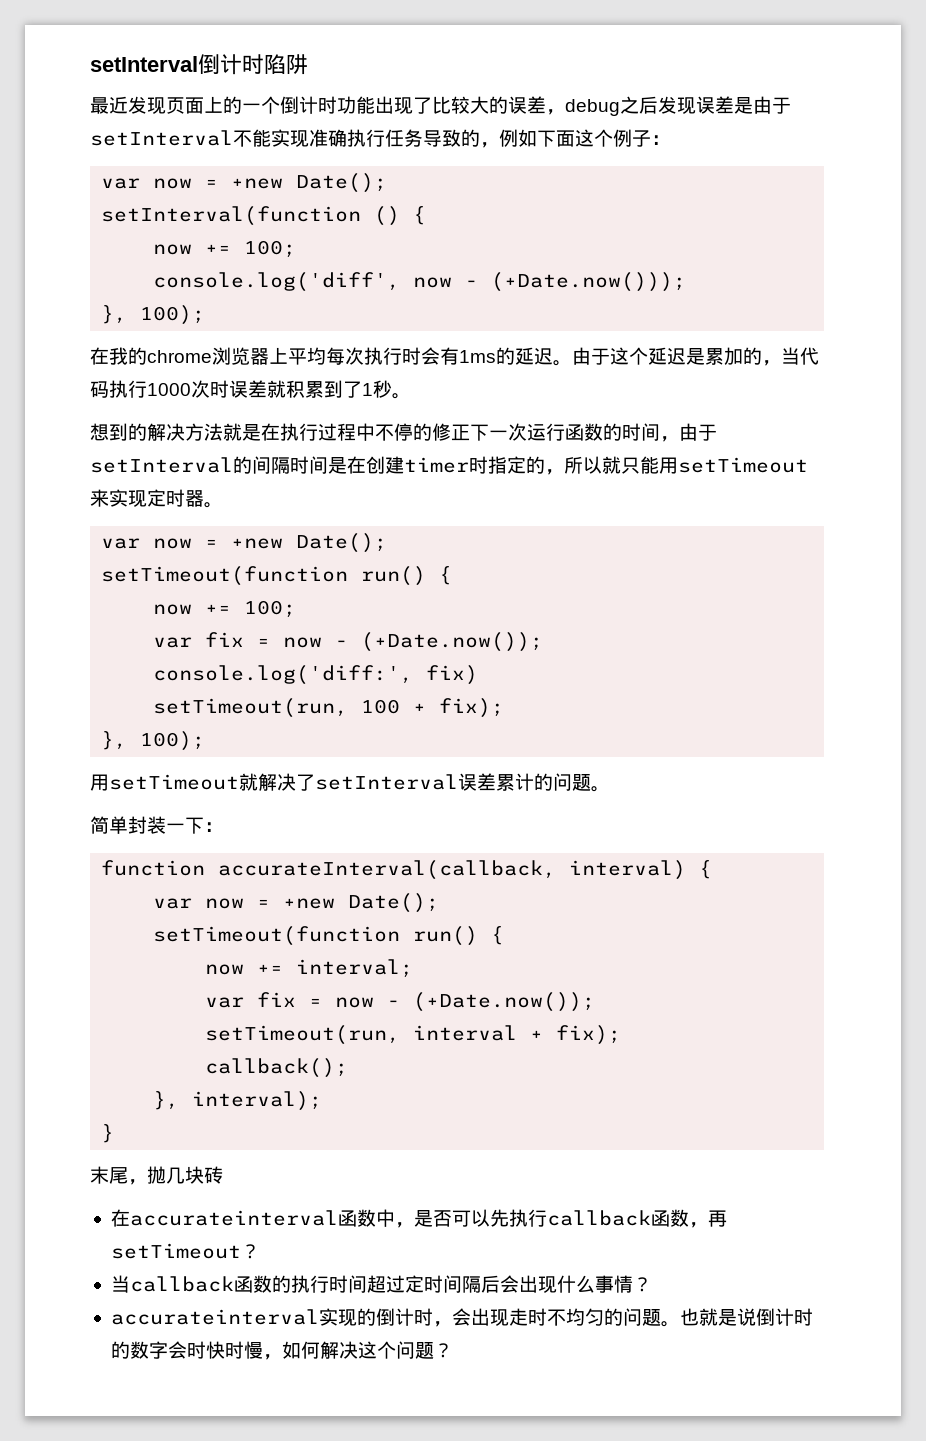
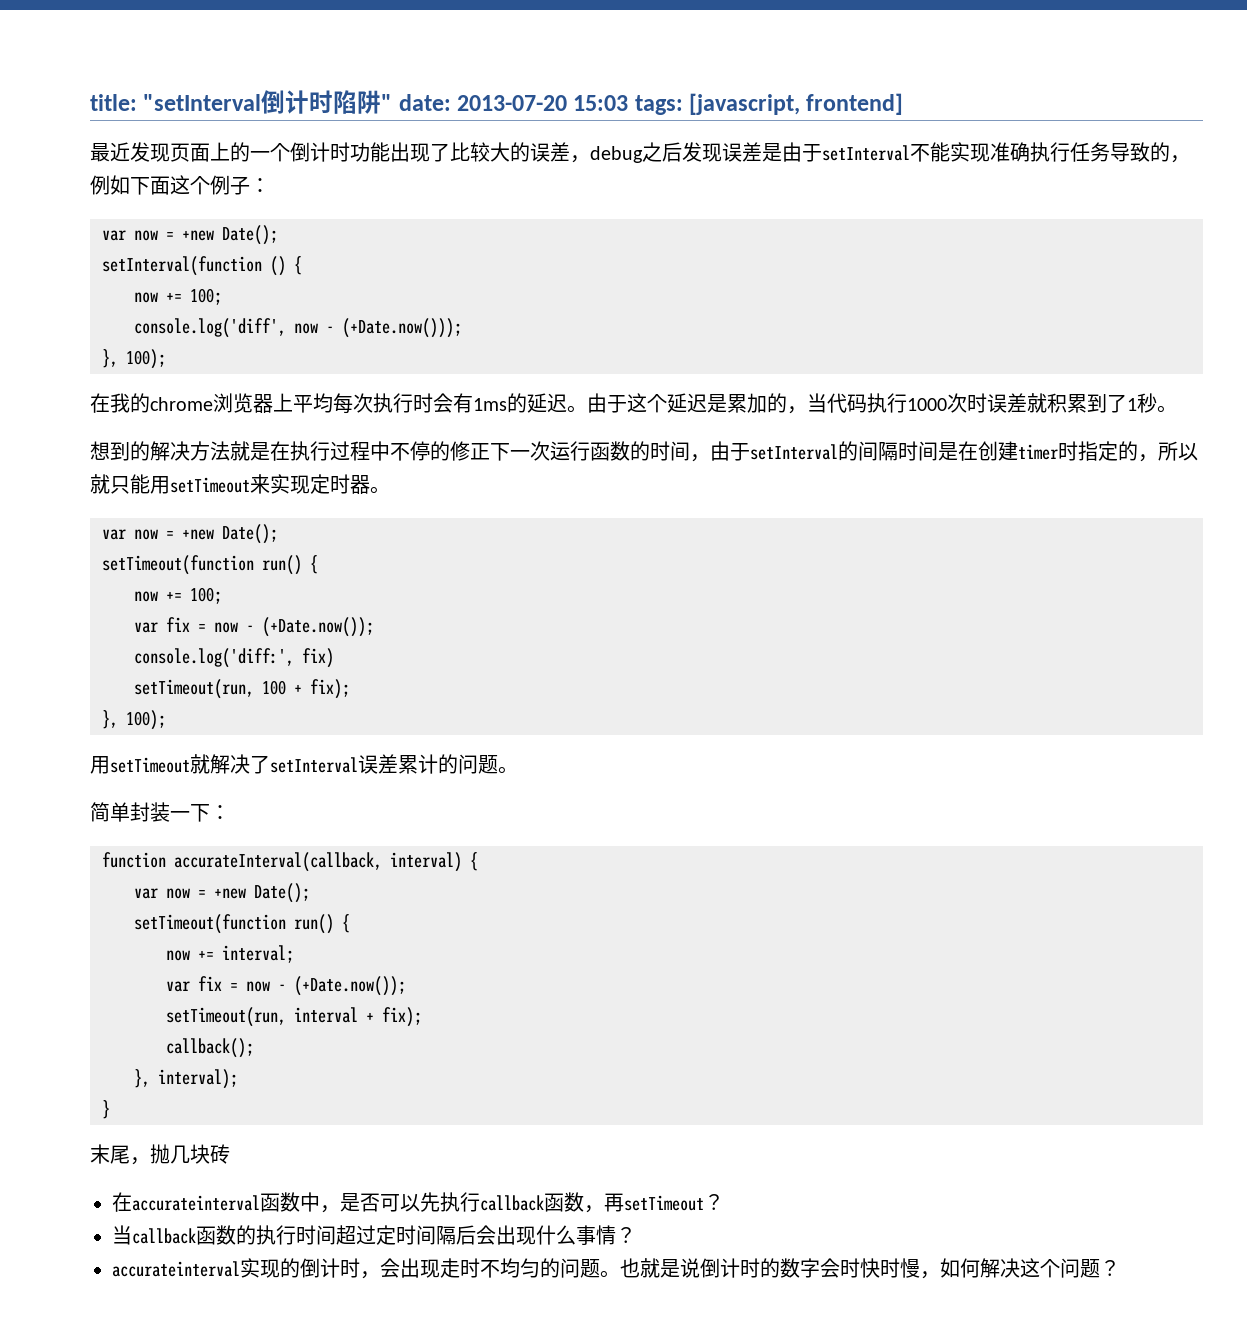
[90,56,198,72] setInterval -> [90,94,262,111] title: "setInterval
(308, 64) none -> [381,93,904,115] " date: 2013-07-20 15:03 tags: [javascript, frontend]

